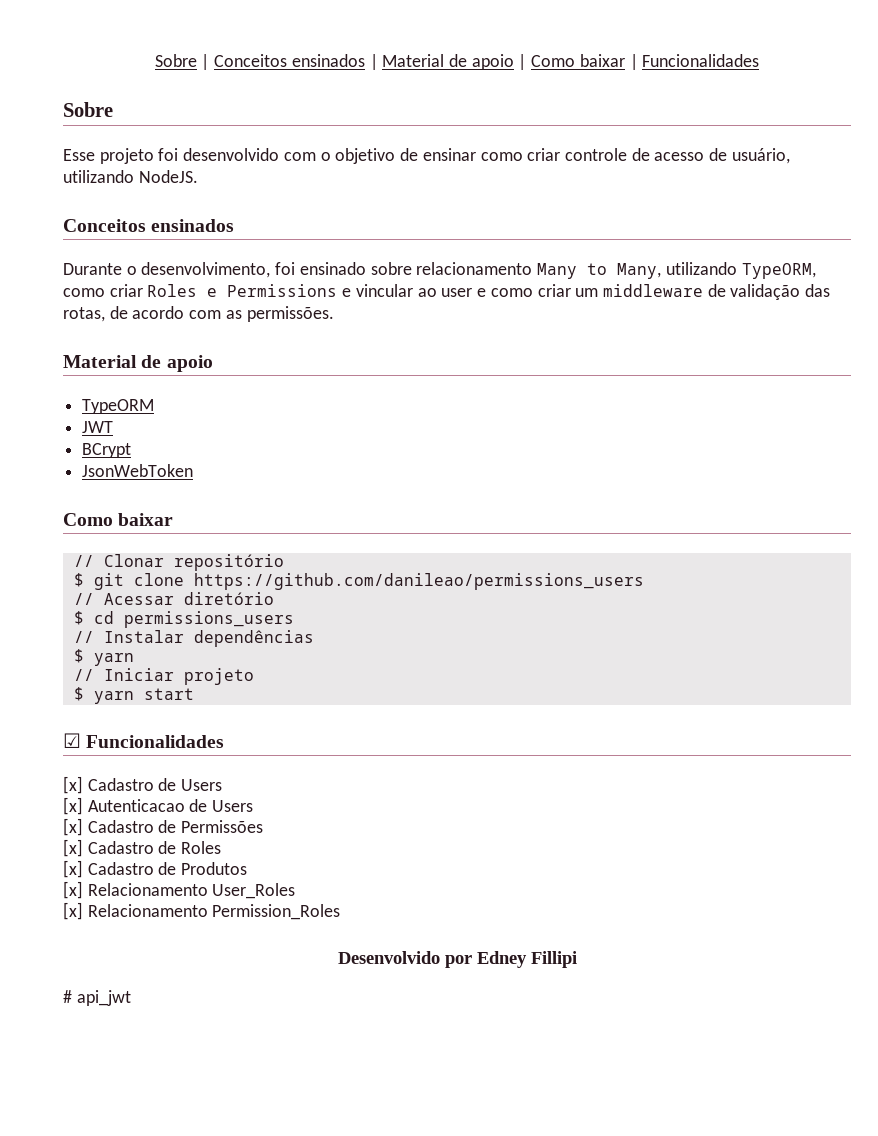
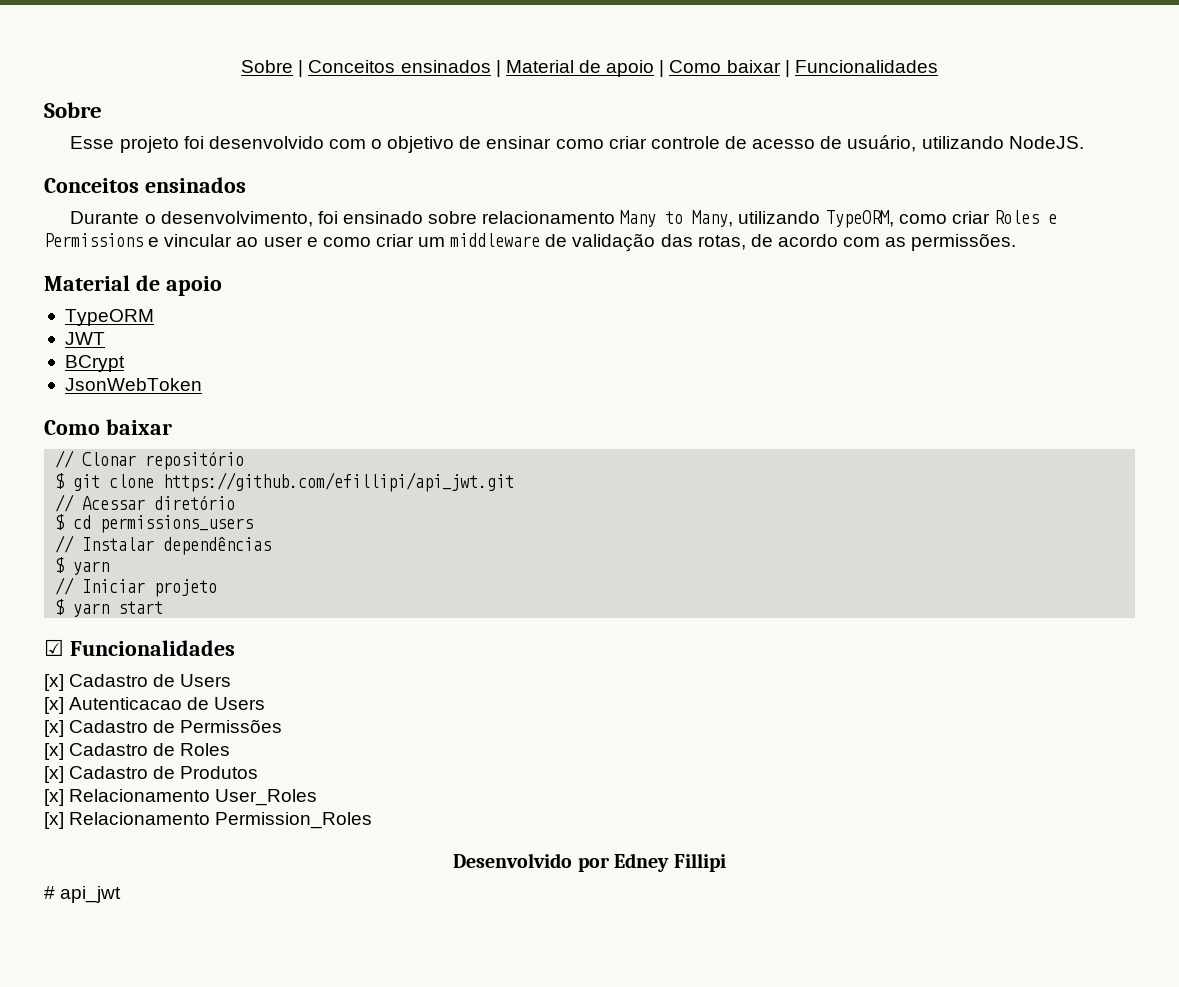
[193,573,644,590] https://github.com/danileao/permissions_users -> [163,472,515,492] https://github.com/efillipi/api_jwt.git

